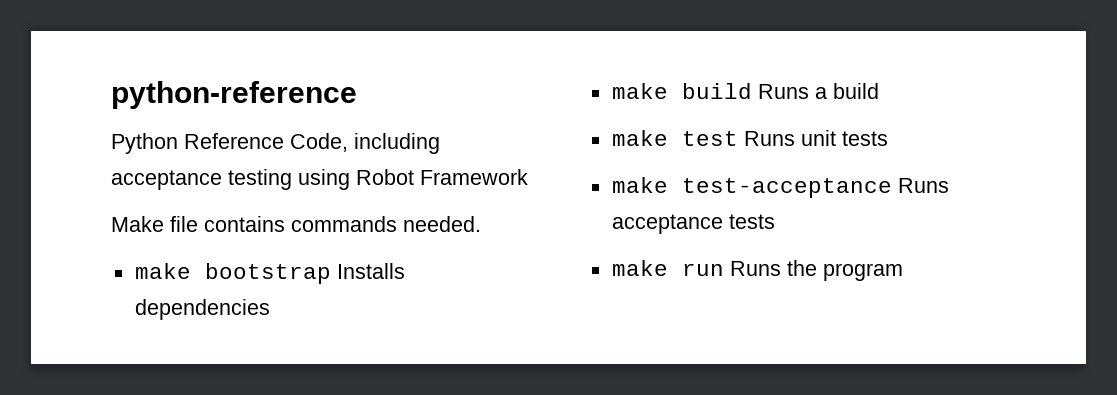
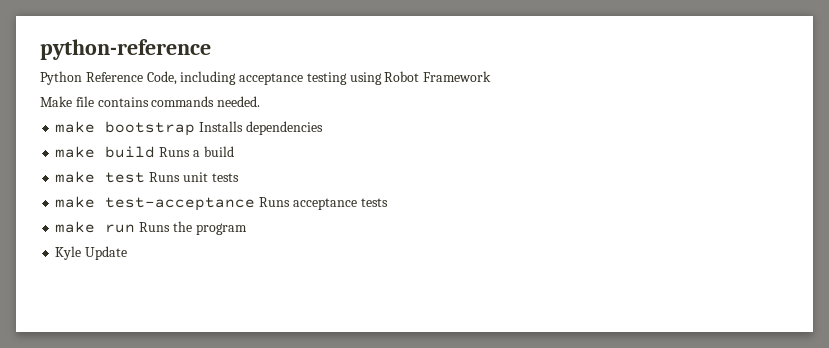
(903, 272) none -> [55,246,128,260] // Kyle Update

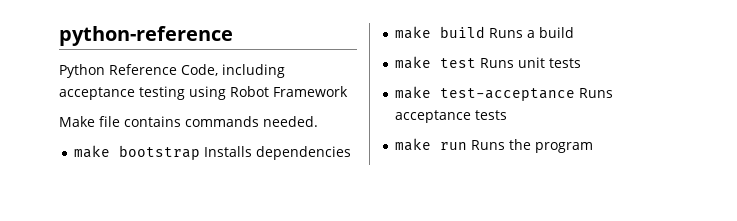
[55,246,128,260] // Kyle Update -> (594, 147) none

